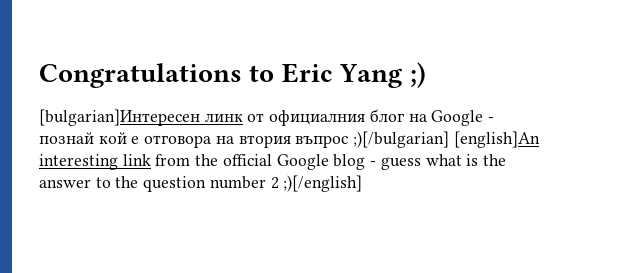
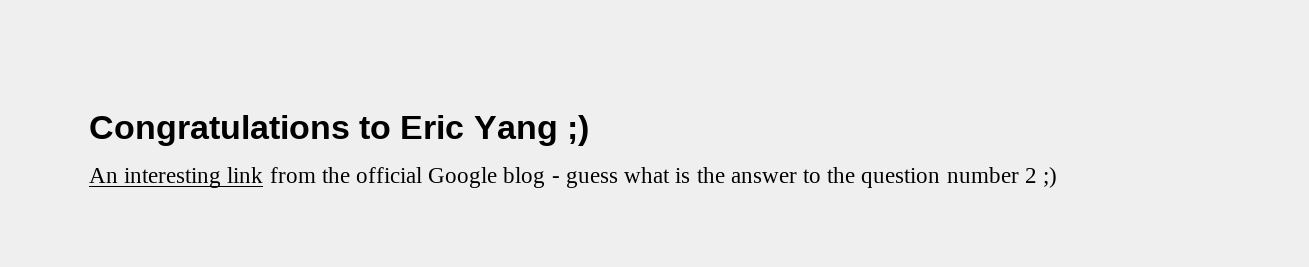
[39,109,495,126] [39,131,540,148] [bulgarian]Интересен линк от официалния блог на Google - познай кой е отговора на втория въпрос ;)[/bulgarian] [english]An -> [89,168,118,183] An
[283,175,363,192] ;)[/english] -> [1042,167,1057,188] ;)

